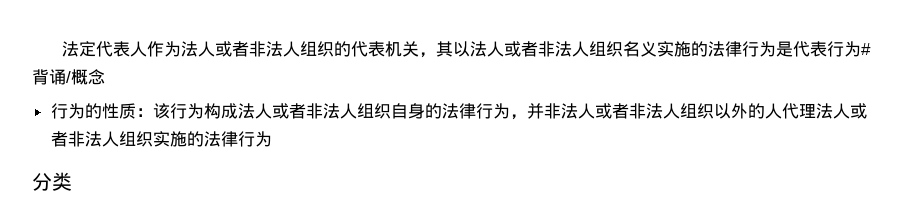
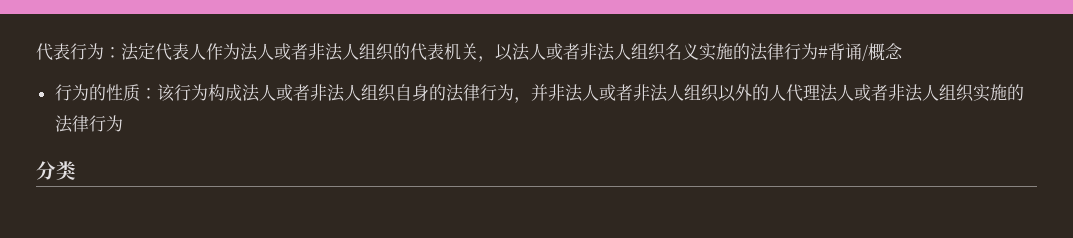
(62, 49) none -> [36,43,121,61] 代表行为：
[436,41,454,57] 其 -> (495, 59) none
[776,41,862,57] 是代表行为 -> (818, 51) none

